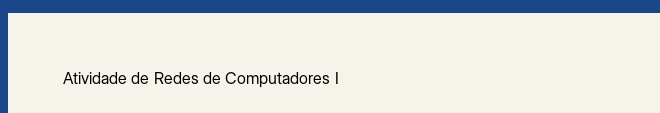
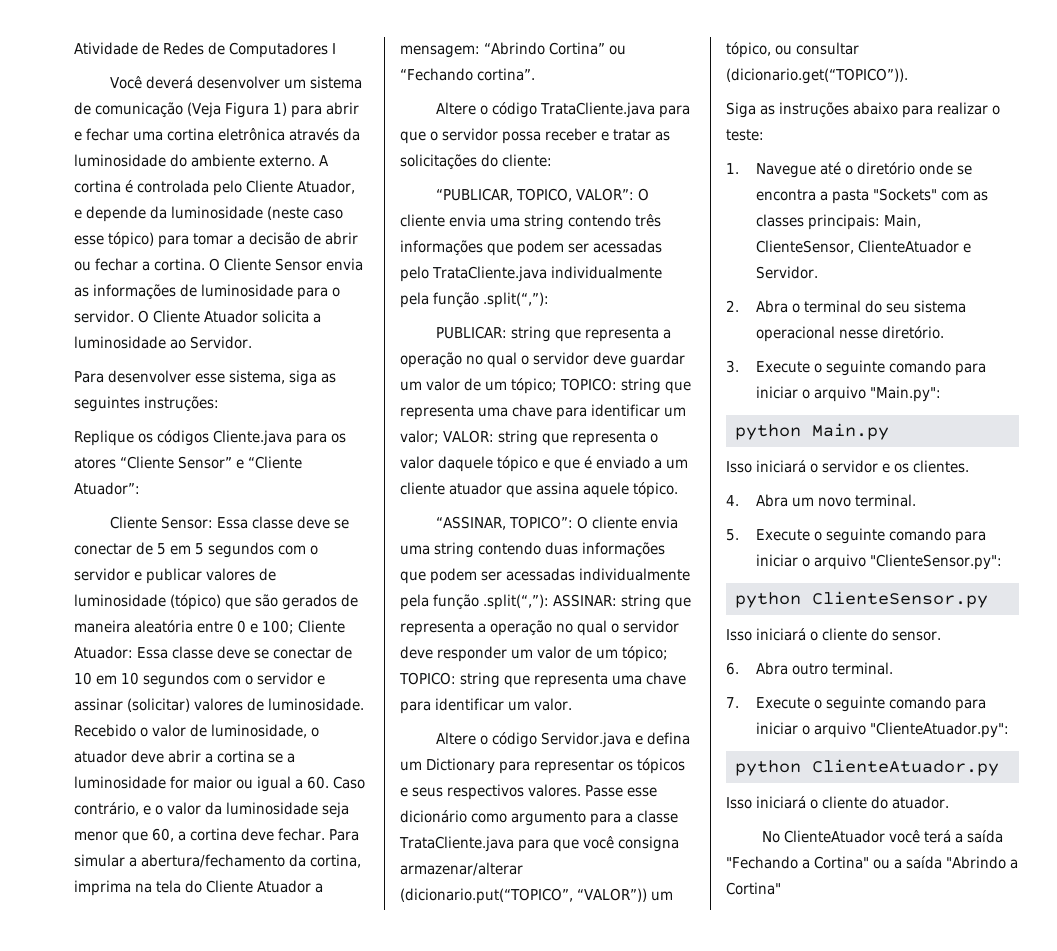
(339, 78) none -> [110,76,363,89] [74,102,360,118] [74,128,361,141] [74,154,330,167] [74,180,356,196] [74,206,344,222] [74,232,359,248] [74,258,364,271] [74,284,341,300] [74,310,322,323] [74,336,253,349] [74,370,337,386] [74,396,220,412] [74,430,347,446] [74,456,303,469] [74,482,140,495] [110,516,350,529] [74,542,319,558] [74,568,277,584] [74,594,359,610] [74,620,346,634] [74,646,353,659] [74,672,326,688] [74,698,365,712] [74,724,320,738] [74,750,296,763] [74,776,366,792] [74,802,350,818] [74,828,360,844] [74,854,362,868] [74,880,324,896] [400,42,627,58] [400,68,536,81] [436,102,691,118] [400,128,671,144] [400,154,553,169] [436,188,650,202] [400,214,662,230] [400,240,663,256] [400,266,663,282] [400,292,550,308] [436,326,672,342] [400,352,686,368] [400,378,692,394] [400,404,687,420] [400,430,659,446] [400,456,689,472] [400,482,679,498] [436,516,679,530] [400,542,666,558] [400,568,691,584] [400,594,692,610] [400,620,680,636] [400,646,669,662] [399,672,687,688] [400,698,573,714] [436,732,691,748] [400,758,686,774] [400,784,658,800] [400,810,679,826] [399,836,680,852] [400,862,523,876] [400,888,674,904] [726,42,860,58] [726,68,908,84] [726,102,1001,118] [726,129,764,141] [726,162,973,178] [755,188,989,204] [755,214,922,230] [755,240,972,254] [755,266,818,279] [726,300,967,313] [755,326,945,342] [726,360,987,376] [755,386,942,402] [735,423,889,440] [726,460,970,473] [726,494,917,507] [726,528,987,544] [755,554,1003,570] [735,591,988,608] [726,628,942,641] [726,662,894,675] [726,696,987,712] [755,722,1010,738] [735,759,999,776] [726,796,950,809] [762,830,1004,843] [726,856,1019,869] [726,882,781,895] // Você deverá desenvolver um sistema de comunicação (Veja Figura 1) para abrir e fechar uma cortina eletrônica através da luminosidade do ambiente externo. A cortina é controlada pelo Cliente Atuador, e depende da luminosidade (neste caso esse tópico) para tomar a decisão de abrir ou fechar a cortina. O Cliente Sensor envia as informações de luminosidade para o servidor. O Cliente Atuador solicita a luminosidade ao Servidor. // Para desenvolver esse sistema, siga as seguintes instruções: // Replique os códigos Cliente.java para os atores “Cliente Sensor” e “Cliente Atuador”: // Cliente Sensor: Essa classe deve se conectar de 5 em 5 segundos com o servidor e publicar valores de luminosidade (tópico) que são gerados de maneira aleatória entre 0 e 100; Cliente Atuador: Essa classe deve se conectar de 10 em 10 segundos com o servidor e assinar (solicitar) valores de luminosidade. Recebido o valor de luminosidade, o atuador deve abrir a cortina se a luminosidade for maior ou igual a 60. Caso contrário, e o valor da luminosidade seja menor que 60, a cortina deve fechar. Para simular a abertura/fechamento da cortina, imprima na tela do Cliente Atuador a mensagem: “Abrindo Cortina” ou “Fechando cortina”. // Altere o código TrataCliente.java para que o servidor possa receber e tratar as solicitações do cliente: // “PUBLICAR, TOPICO, VALOR”: O cliente envia uma string contendo três informações que podem ser acessadas pelo TrataCliente.java individualmente pela função .split(“,”): // PUBLICAR: string que representa a operação no qual o servidor deve guardar um valor de um tópico; TOPICO: string que representa uma chave para identificar um valor; VALOR: string que representa o valor daquele tópico e que é enviado a um cliente atuador que assina aquele tópico. // “ASSINAR, TOPICO”: O cliente envia uma string contendo duas informações que podem ser acessadas individualmente pela função .split(“,”): ASSINAR: string que representa a operação no qual o servidor deve responder um valor de um tópico; TOPICO: string que representa uma chave para identificar um valor. // Altere o código Servidor.java e defina um Dictionary para representar os tópicos e seus respectivos valores. Passe esse dicionário como argumento para a classe TrataCliente.java para que você consigna armazenar/alterar (dicionario.put(“TOPICO”, “VALOR”)) um tópico, ou consultar (dicionario.get(“TOPICO”)). // Siga as instruções abaixo para realizar o teste: // 1. Navegue até o diretório onde se encontra a pasta "Sockets" com as classes principais: Main, ClienteSensor, ClienteAtuador e Servidor. // 2. Abra o terminal do seu sistema operacional nesse diretório. // 3. Execute o seguinte comando para iniciar o arquivo "Main.py": // python Main.py // Isso iniciará o servidor e os clientes. // 4. Abra um novo terminal. // 5. Execute o seguinte comando para iniciar o arquivo "ClienteSensor.py": // python ClienteSensor.py // Isso iniciará o cliente do sensor. // 6. Abra outro terminal. // 7. Execute o seguinte comando para iniciar o arquivo "ClienteAtuador.py": // python ClienteAtuador.py // Isso iniciará o cliente do atuador. // No ClienteAtuador você terá a saída "Fechando a Cortina" ou a saída "Abrindo a Cortina"

